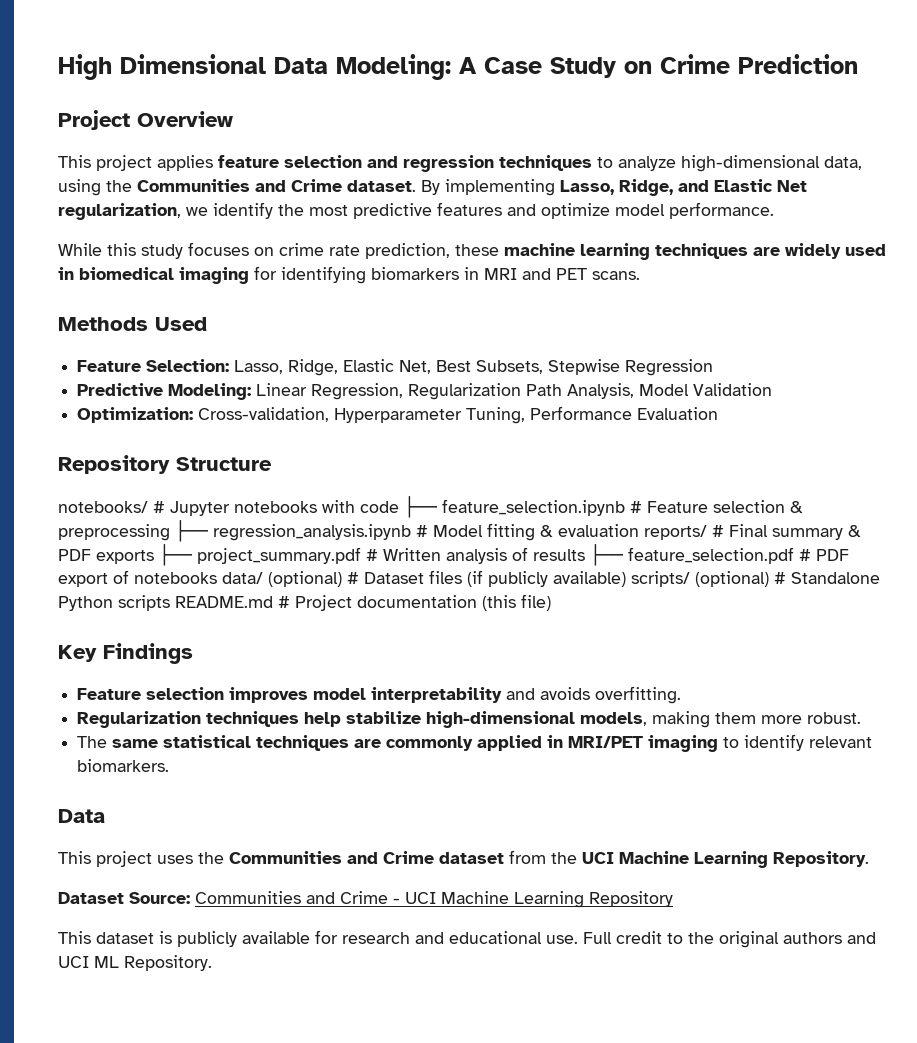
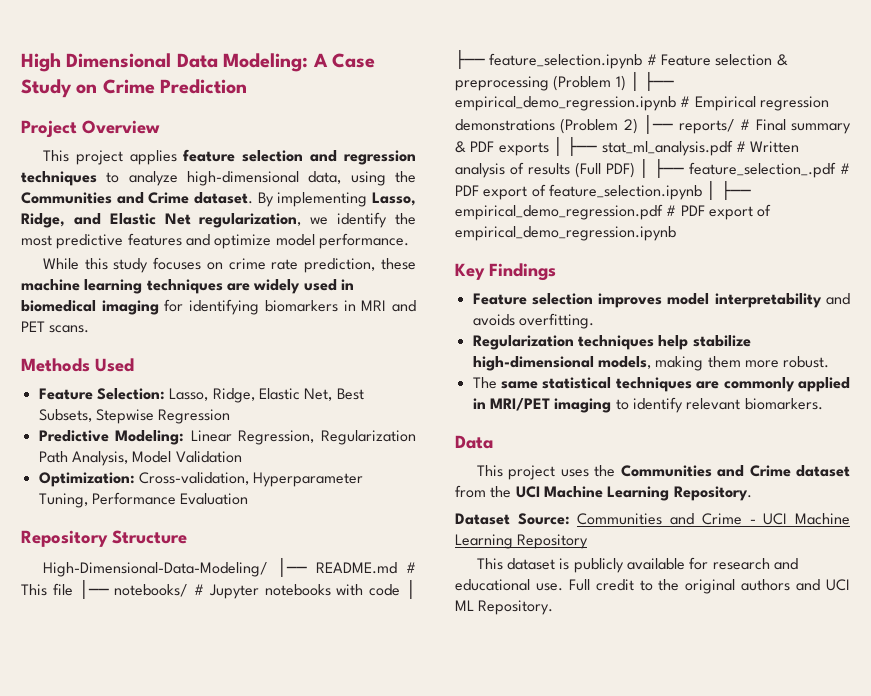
(272, 464) none -> [42,557,416,577] [21,579,109,599] High-Dimensional-Data-Modeling/ │── README.md # This file │──
(399, 507) none -> [405,579,416,599] │
[175,520,639,542] ├── regression_analysis.ipynb # Model fitting & evaluation -> [553,71,675,91] [455,96,829,111] [455,114,674,134] (Problem 1) │ ├── empirical_demo_regression.ipynb # Empirical regression demonstrations (Problem 2) │──
[159,544,361,566] ├── project_summary.pdf -> [552,136,733,156] │ ├── stat_ml_analysis.pdf
[590,544,849,566] [58,570,880,587] [58,594,551,611] ├── feature_selection.pdf # PDF export of notebooks data/ (optional) # Dataset files (if publicly available) scripts/ (optional) # Standalone Python scripts README.md # Project documentation (this file) -> [574,158,850,178] [455,180,751,200] [455,204,772,220] [455,226,676,241] (Full PDF) │ ├── feature_selection_.pdf # PDF export of feature_selection.ipynb │ ├── empirical_demo_regression.pdf # PDF export of empirical_demo_regression.ipynb

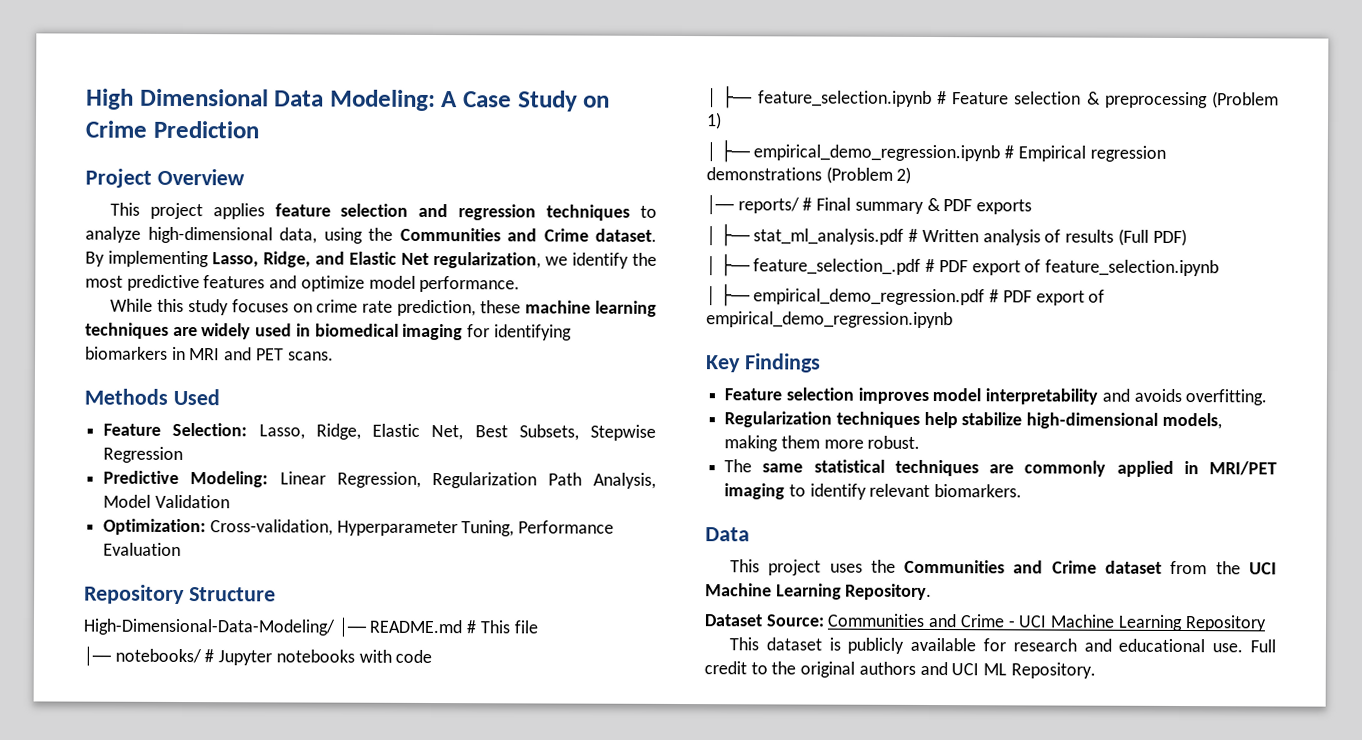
(73, 589) none -> (538, 627) //
(401, 590) none -> (433, 656) //
(626, 83) none -> (722, 121) //
(638, 126) none -> (912, 175) //
(549, 149) none -> (1033, 207) //
(635, 170) none -> (1187, 237) //
(702, 192) none -> (1220, 268) //

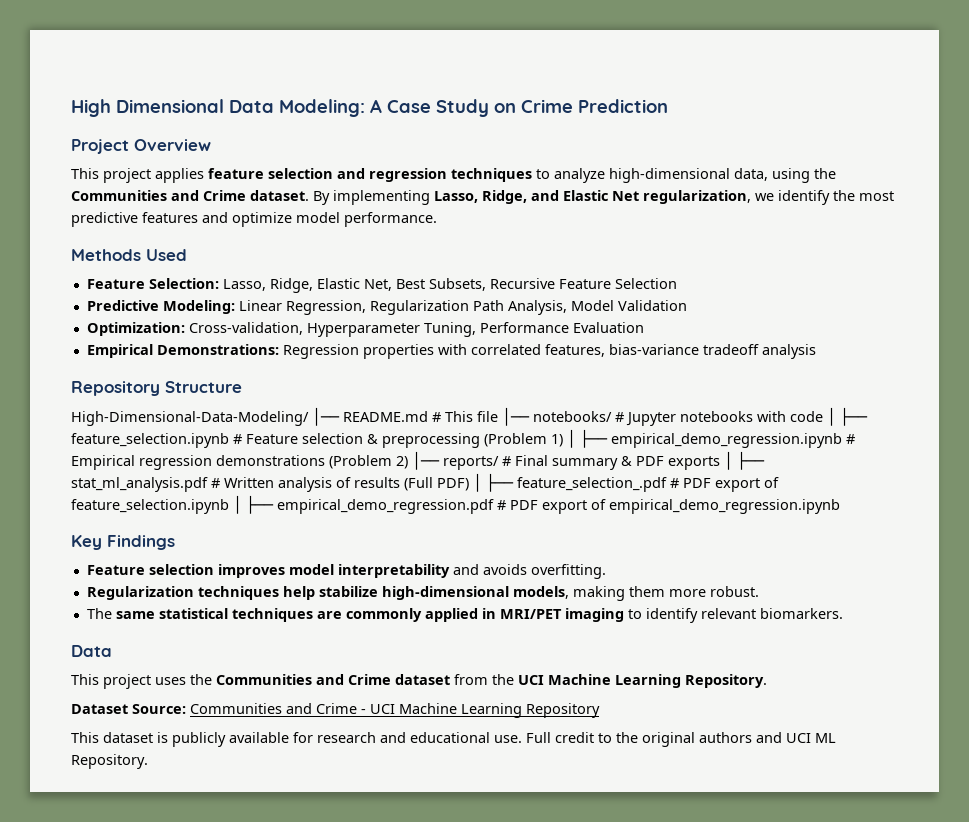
[109,298,657,317] [85,322,572,341] [85,346,334,361] // While this study focuses on crime rate prediction, these machine learning techniques are widely used in biomedical imaging for identifying biomarkers in MRI and PET scans. -> (437, 219) none
[590,424,656,441] [103,446,184,464] Stepwise Regression -> [489,278,677,289] Recursive Feature Selection
(182, 549) none -> [86,344,816,359] // Empirical Demonstrations: Regression properties with correlated features, bias-variance tradeoff analysis
(538, 627) // -> (498, 416) none
(433, 656) // -> (823, 416) none
(722, 121) // -> (563, 440) none
(912, 175) // -> (408, 462) none
(1033, 207) // -> (720, 463) none
(1187, 237) // -> (469, 484) none
(1220, 268) // -> (229, 506) none

